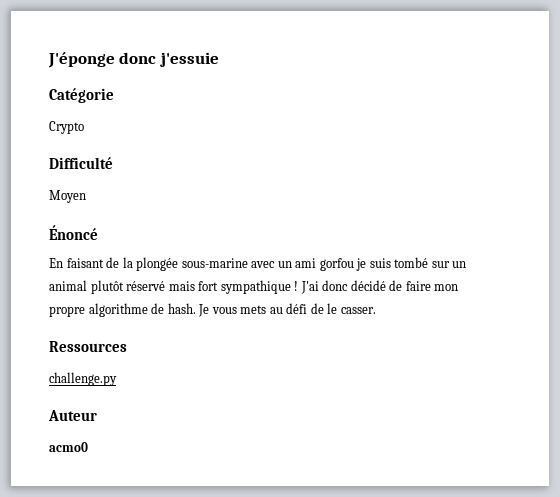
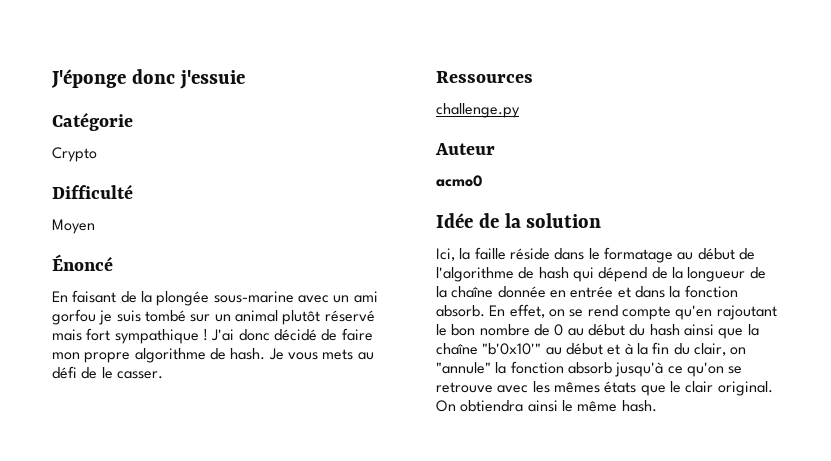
(88, 447) none -> [436,213,602,228] [436,247,755,263] [436,267,766,282] [436,285,738,298] [436,304,777,320] [436,324,759,339] [436,342,747,356] [436,361,743,377] [436,381,773,396] [436,400,657,412] // Idée de la solution // Ici, la faille réside dans le formatage au début de l'algorithme de hash qui dépend de la longueur de la chaîne donnée en entrée et dans la fonction absorb. En effet, on se rend compte qu'en rajoutant le bon nombre de 0 au début du hash ainsi que la chaîne "b'0x10'" au début et à la fin du clair, on "annule" la fonction absorb jusqu'à ce qu'on se retrouve avec les mêmes états que le clair original. On obtiendra ainsi le même hash.

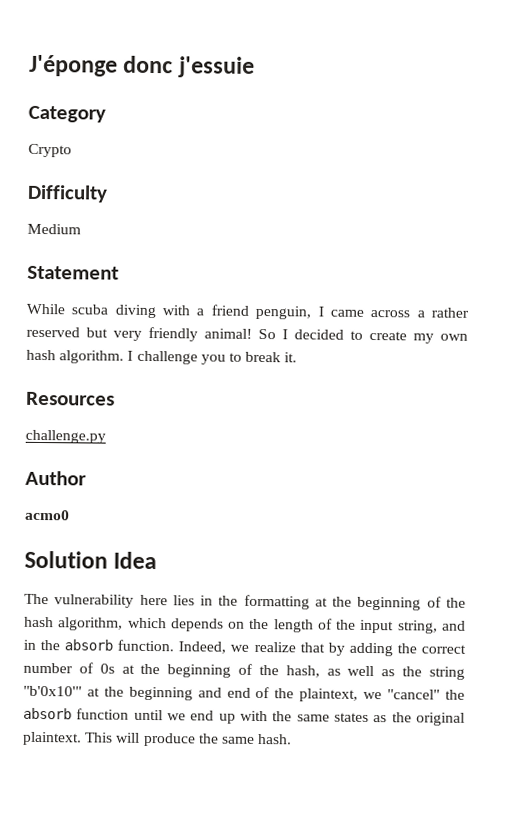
[52,112,133,131] Catégorie -> [28,105,106,123] Category
[52,184,133,199] [52,219,95,234] [52,254,113,271] [52,290,378,306] [52,309,375,325] [52,328,373,344] [52,348,374,363] [52,366,163,379] [436,71,533,83] Difficulté // Moyen // Énoncé // En faisant de la plongée sous-marine avec un ami gorfou je suis tombé sur un animal plutôt réservé mais fort sympathique ! J'ai donc décidé de faire mon propre algorithme de hash. Je vous mets au défi de le casser. // Ressources -> [27,184,108,203] [27,223,81,235] [27,265,119,280] [26,303,470,320] [26,326,468,344] [26,349,298,365] [26,391,115,406] Difficulty // Medium // Statement // While scuba diving with a friend penguin, I came across a rather reserved but very friendly animal! So I decided to create my own hash algorithm. I challenge you to break it. // Resources
[435,143,495,155] Auteur -> [25,470,87,486] Author
[436,213,602,228] [436,247,755,263] [436,267,766,282] [436,285,738,298] [436,304,777,320] [436,324,759,339] [436,342,747,356] [436,361,743,377] [436,381,773,396] [436,400,618,412] Idée de la solution // Ici, la faille réside dans le formatage au début de l'algorithme de hash qui dépend de la longueur de la chaîne donnée en entrée et dans la fonction absorb. En effet, on se rend compte qu'en rajoutant le bon nombre de 0 au début du hash ainsi que la chaîne "b'0x10'" au début et à la fin du clair, on "annule" la fonction absorb jusqu'à ce qu'on se retrouve avec les mêmes états que le clair original. On obtiendra ainsi le même -> [24,550,158,570] [24,593,466,611] [24,616,466,634] [23,639,466,657] [23,662,466,680] [23,685,466,702] [23,707,465,726] [22,731,255,747] Solution Idea // The vulnerability here lies in the formatting at the beginning of the hash algorithm, which depends on the length of the input string, and in the absorb function. Indeed, we realize that by adding the correct number of 0s at the beginning of the hash, as well as the string "b'0x10'" at the beginning and end of the plaintext, we "cancel" the absorb function until we end up with the same states as the original plaintext. This will produce the same

